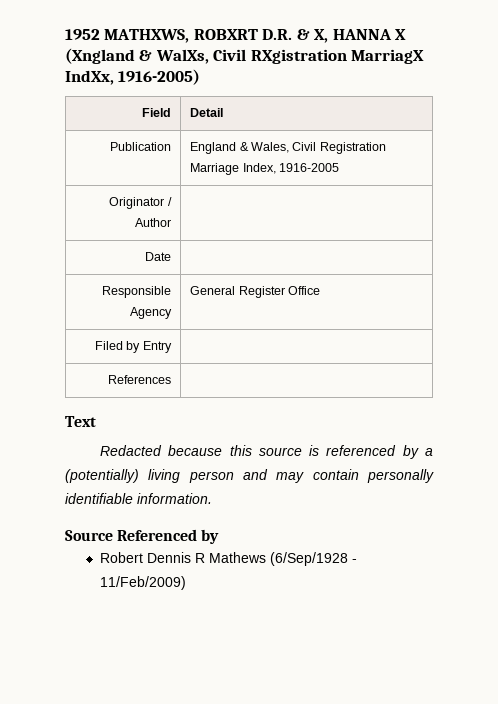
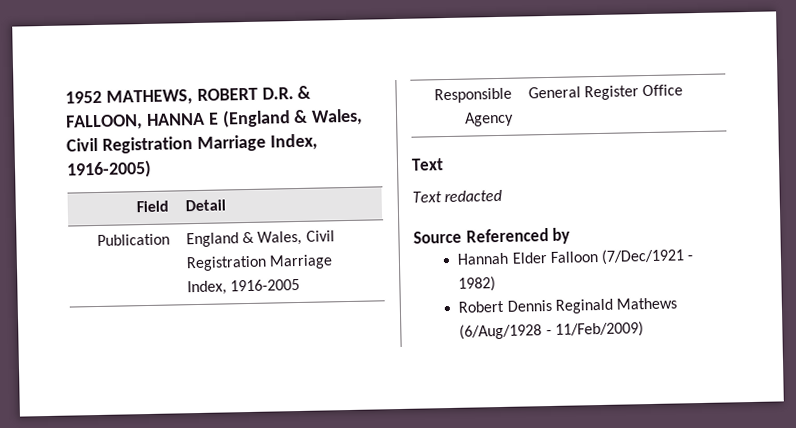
[104,29,407,43] [65,48,425,64] [65,70,114,85] MATHXWS, ROBXRT D.R. & X, HANNA X (Xngland & WalXs, Civil RXgistration MarriagX IndXx, -> [105,85,312,106] [65,108,364,131] [66,133,318,154] MATHEWS, ROBERT D.R. & FALLOON, HANNA E (England & Wales, Civil Registration Marriage Index,
[109,197,172,209] [134,218,171,227] [144,252,171,261] // Originator / Author | // Date | -> (301, 285) none
[95,341,172,353] [107,375,171,384] [65,416,96,427] [100,445,434,459] [65,469,434,483] [65,493,212,504] [65,529,220,544] // Filed by Entry | // References | // Text // Redacted because this source is referenced by a (potentially) living person and may contain personally identifiable information. // Source Referenced by -> [411,158,444,171] [412,189,503,203] [413,227,571,244] [457,248,694,265] [458,276,497,292] // Text // Text redacted // Source Referenced by // Hannah Elder Falloon (7/Dec/1921 - 1982)
[194,552,348,566] R Mathews (6/Sep/1928 -> [554,297,677,314] [459,323,543,340] Reginald Mathews (6/Aug/1928

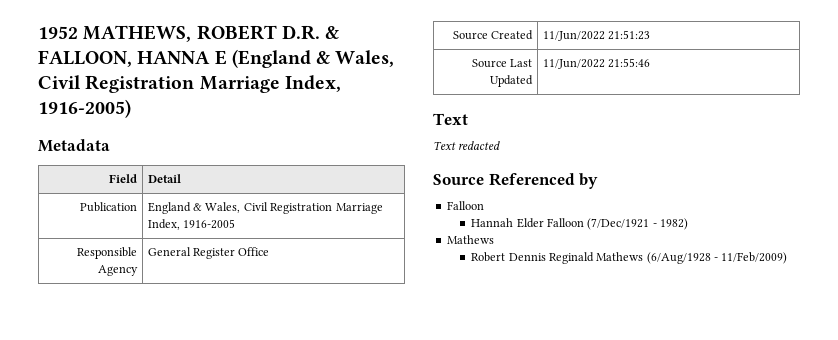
(152, 169) none -> [38,139,110,152] // Metadata
(684, 90) none -> [452,30,534,40] [542,30,651,41] [471,59,533,68] [490,75,534,87] [542,58,651,69] // Source Created | 11/Jun/2022 21:51:23 // Source Last Updated | 11/Jun/2022 21:55:46
(571, 235) none -> [446,201,484,210] // Falloon
(497, 284) none -> [446,235,494,244] // Mathews

